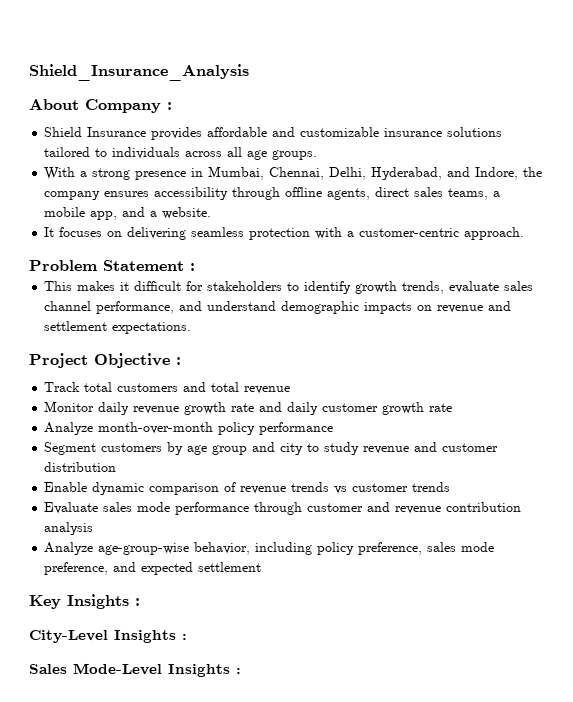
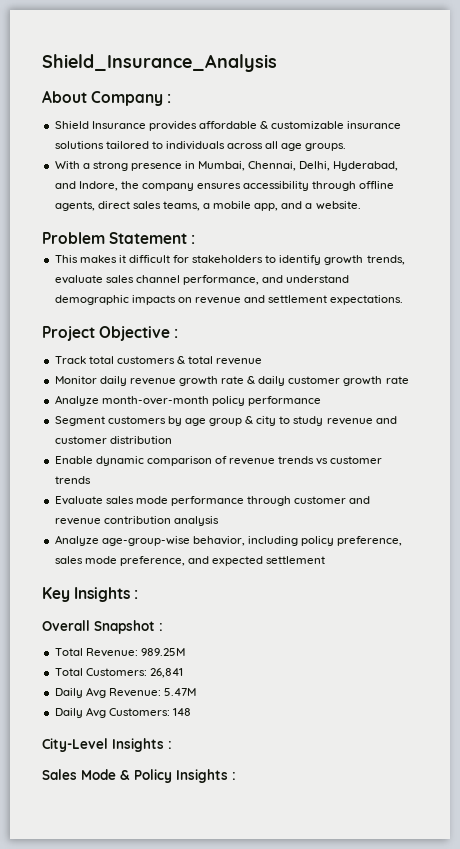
[272,127,296,137] and -> [260,121,269,129] &
[44,227,525,240] // It focuses on delivering seamless protection with a customer-centric approach. -> (361, 205) none
[183,382,207,392] and -> [176,356,185,364] &
[259,402,283,412] and -> [247,376,256,384] &
[252,442,276,452] and -> [245,416,254,424] &
(140, 602) none -> [42,620,163,634] [54,648,185,657] [54,668,183,678] [54,687,196,698] [54,707,191,718] // Overall Snapshot : // Total Revenue: 989.25M // Total Customers: 26,841 // Daily Avg Revenue: 5.47M // Daily Avg Customers: 148
[73,663,162,675] Mode-Level -> [81,769,172,783] Mode & Policy

